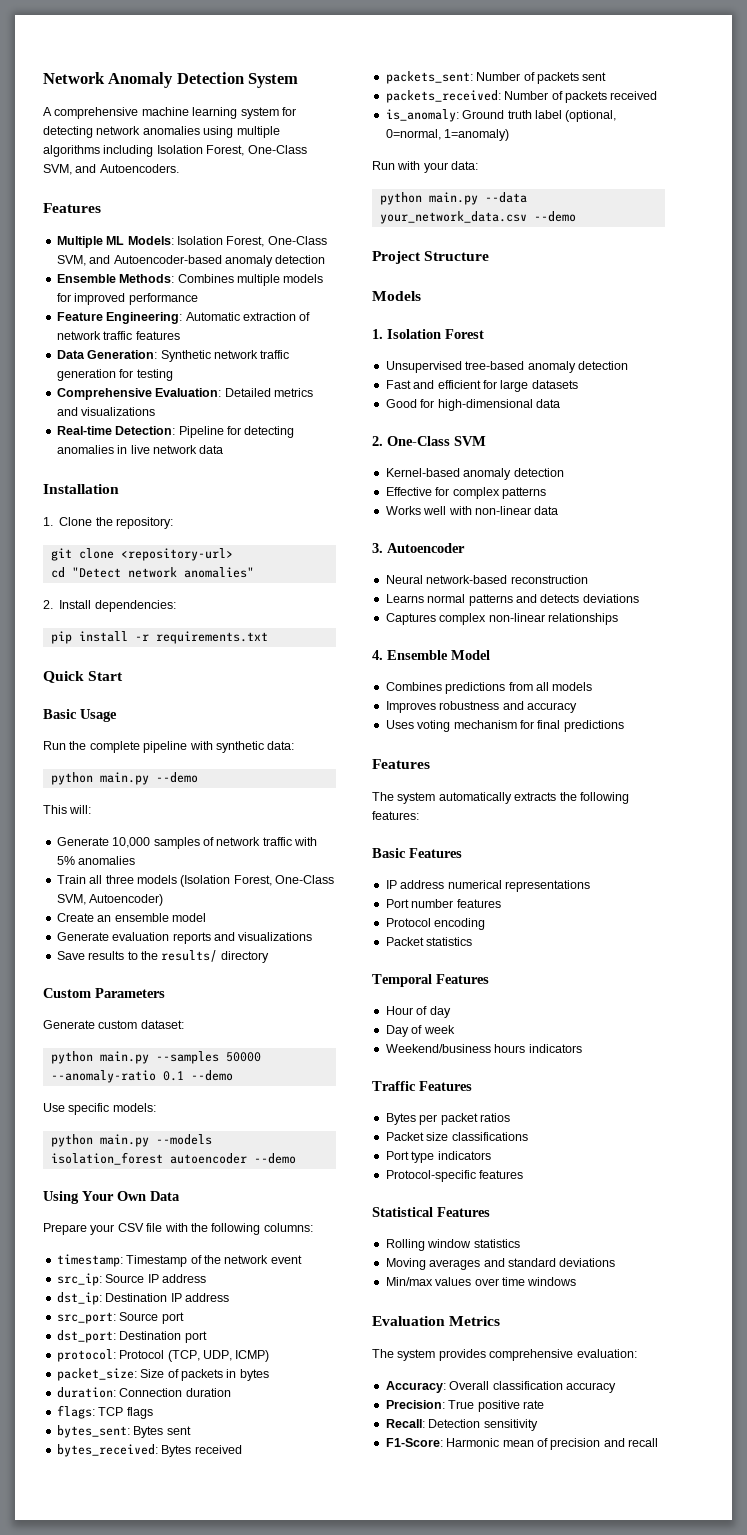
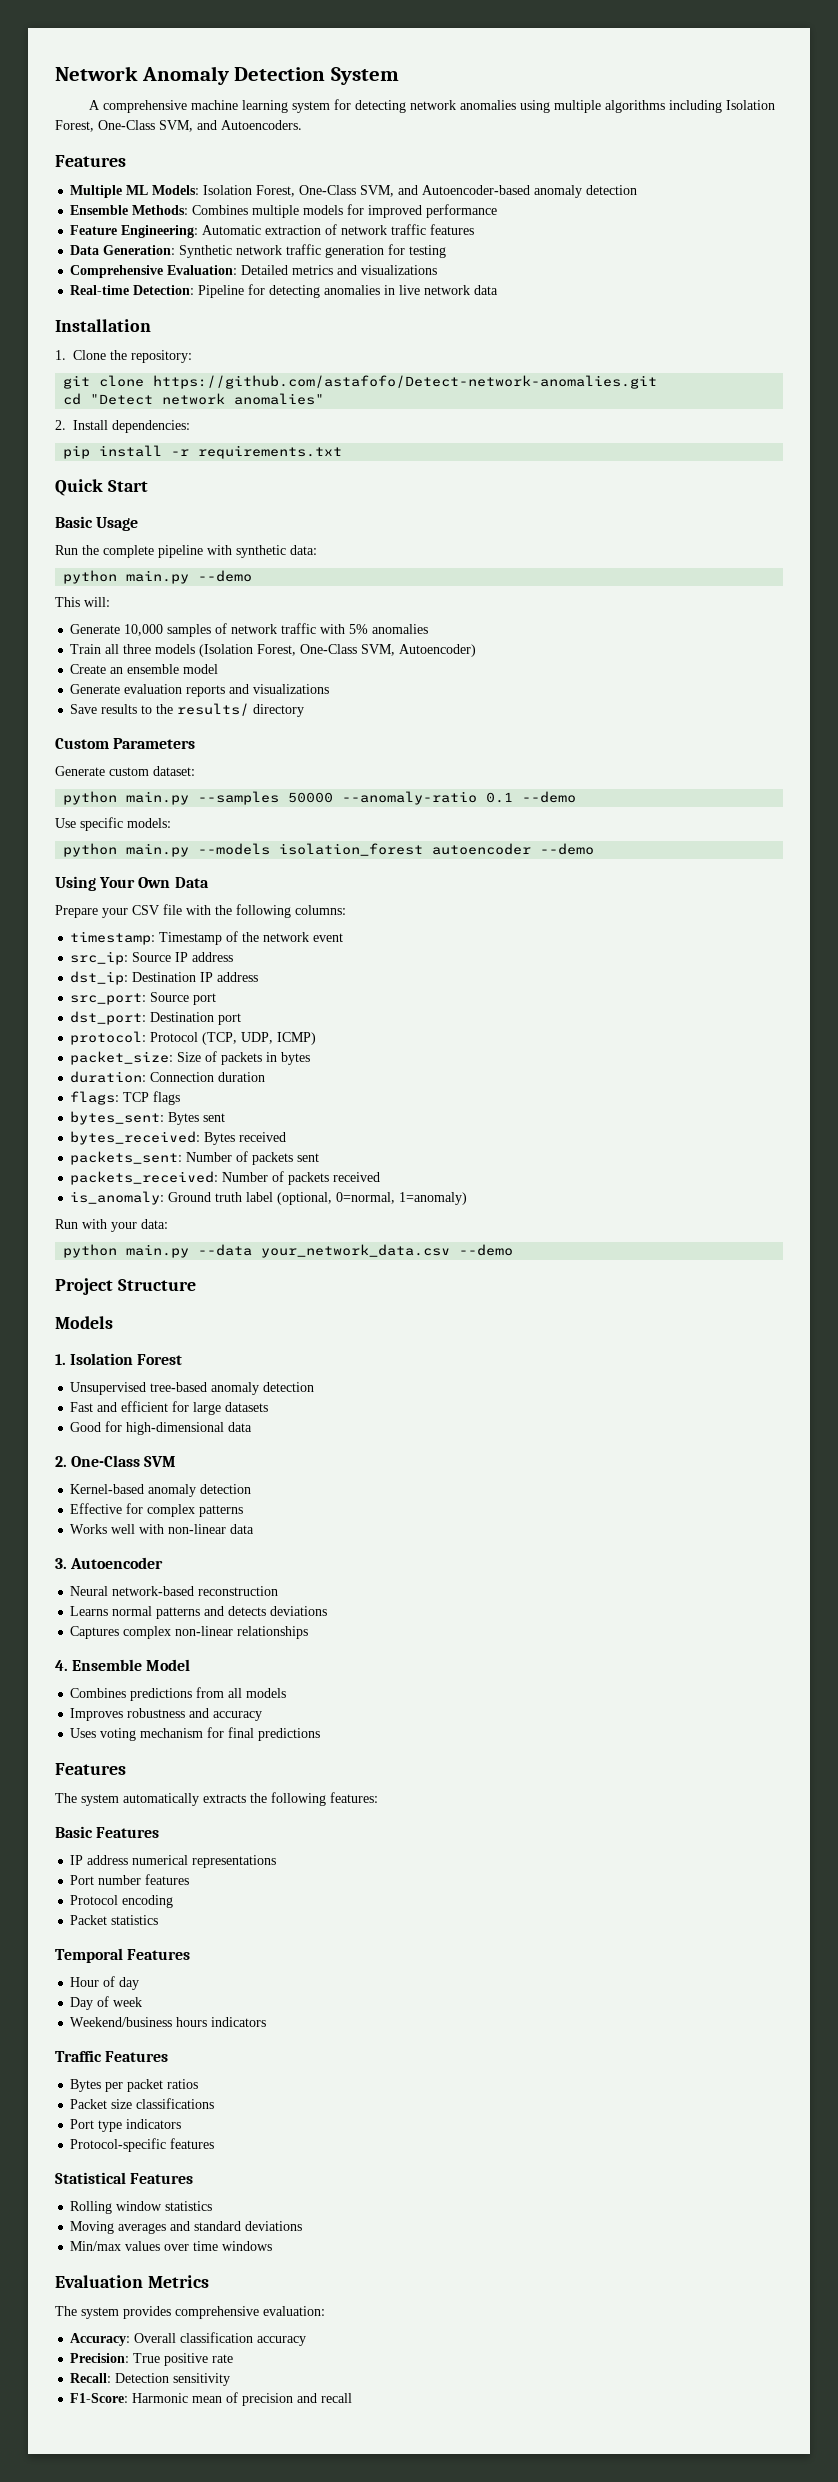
[120,548,233,561] <repository-url> -> [153,375,658,389] https://github.com/astafofo/Detect-network-anomalies.git

